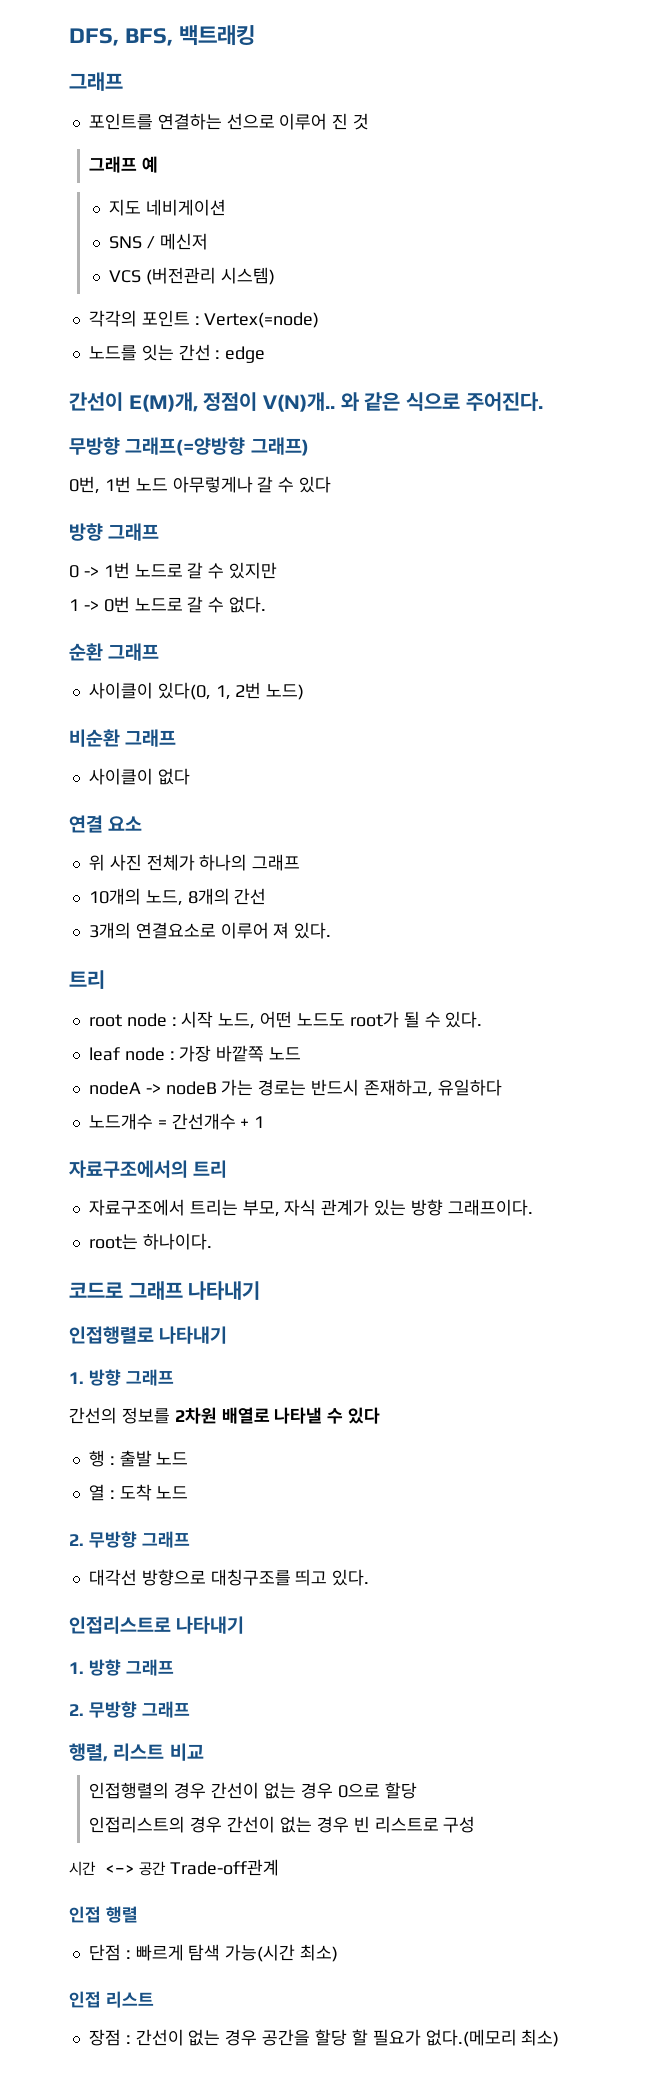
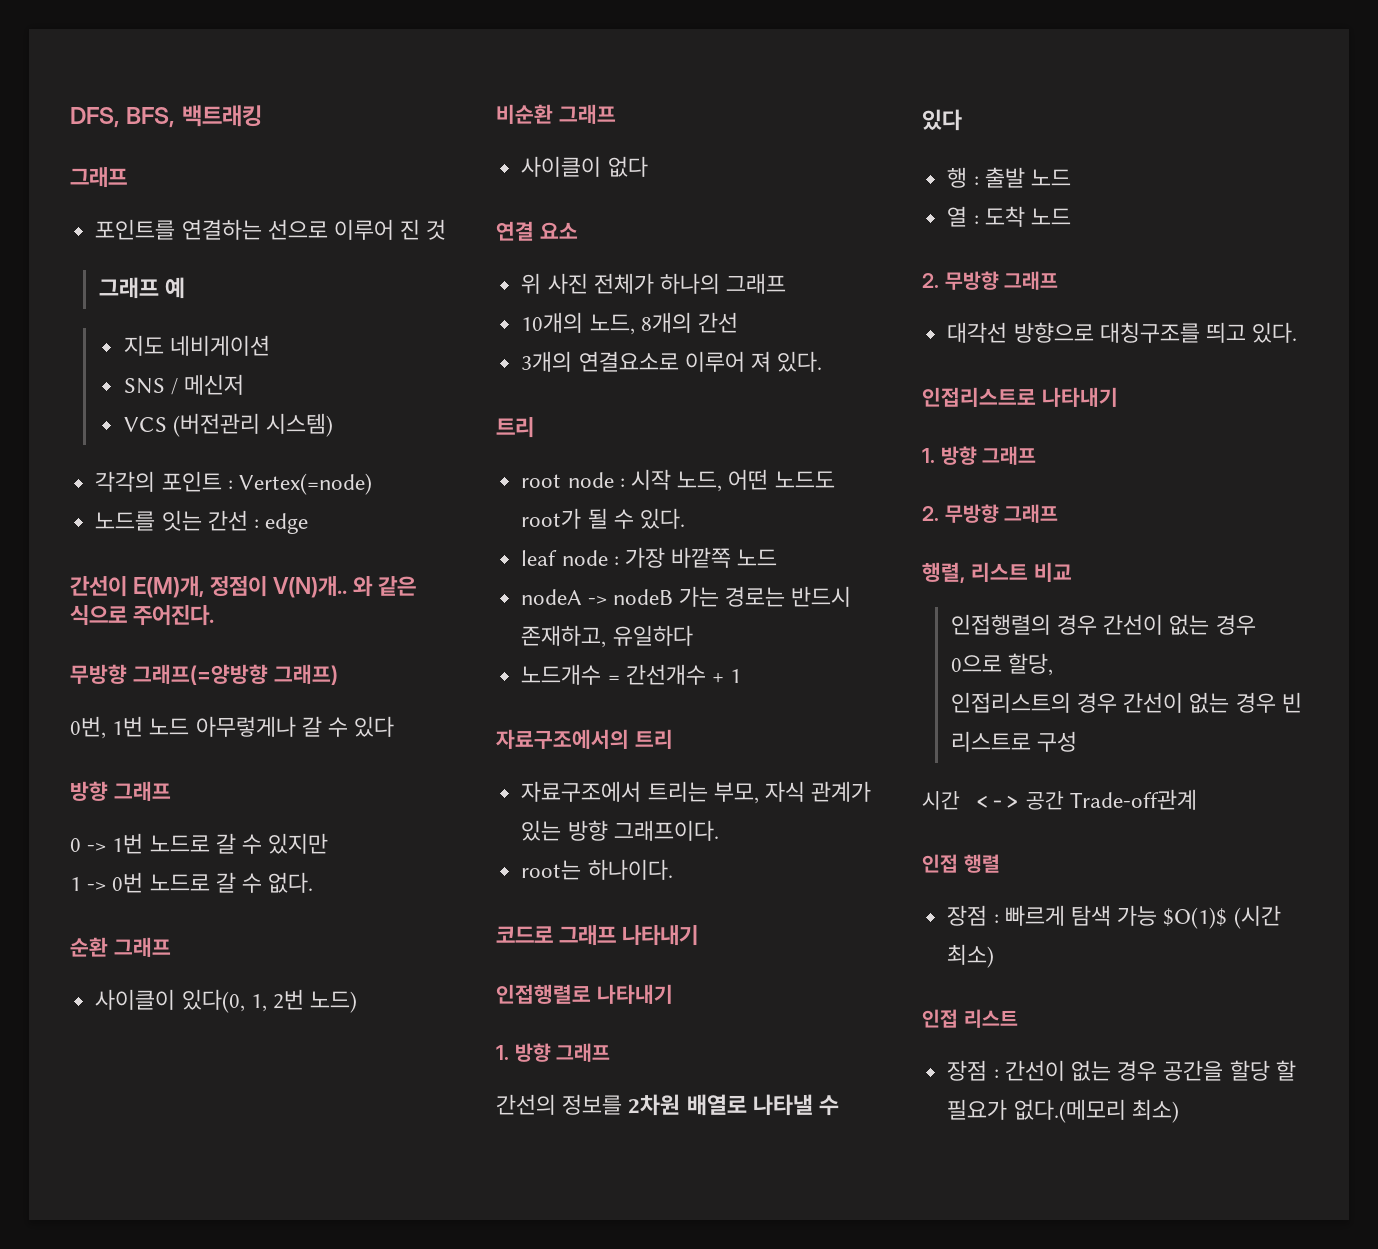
[384,1782,417,1799] 할당 -> [1007,653,1053,676] 할당,
[88,1944,121,1961] 단점 -> [947,905,988,926] 장점
[225,1944,296,1962] 가능(시간 -> [1117,905,1281,929] 가능 $O(1)$ (시간

